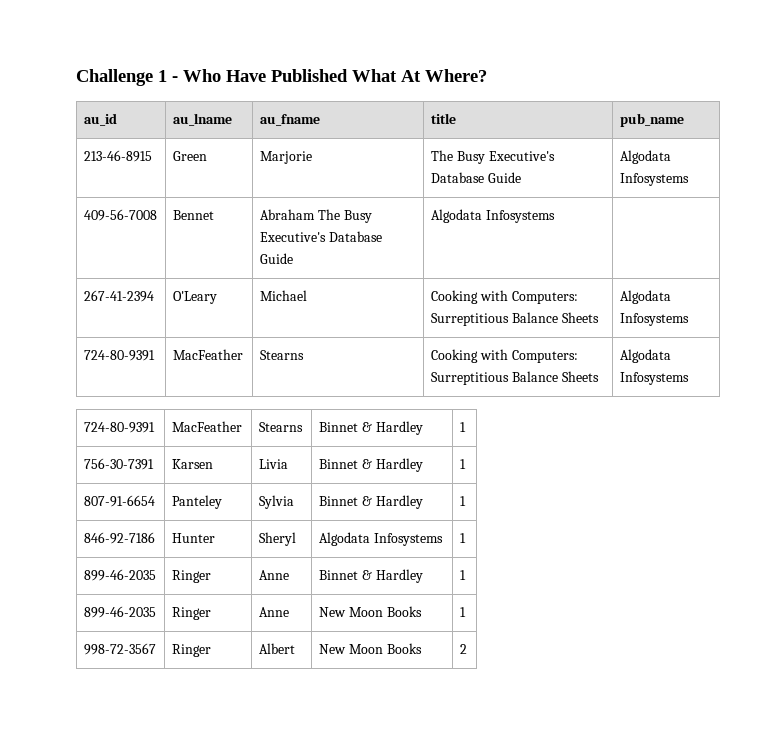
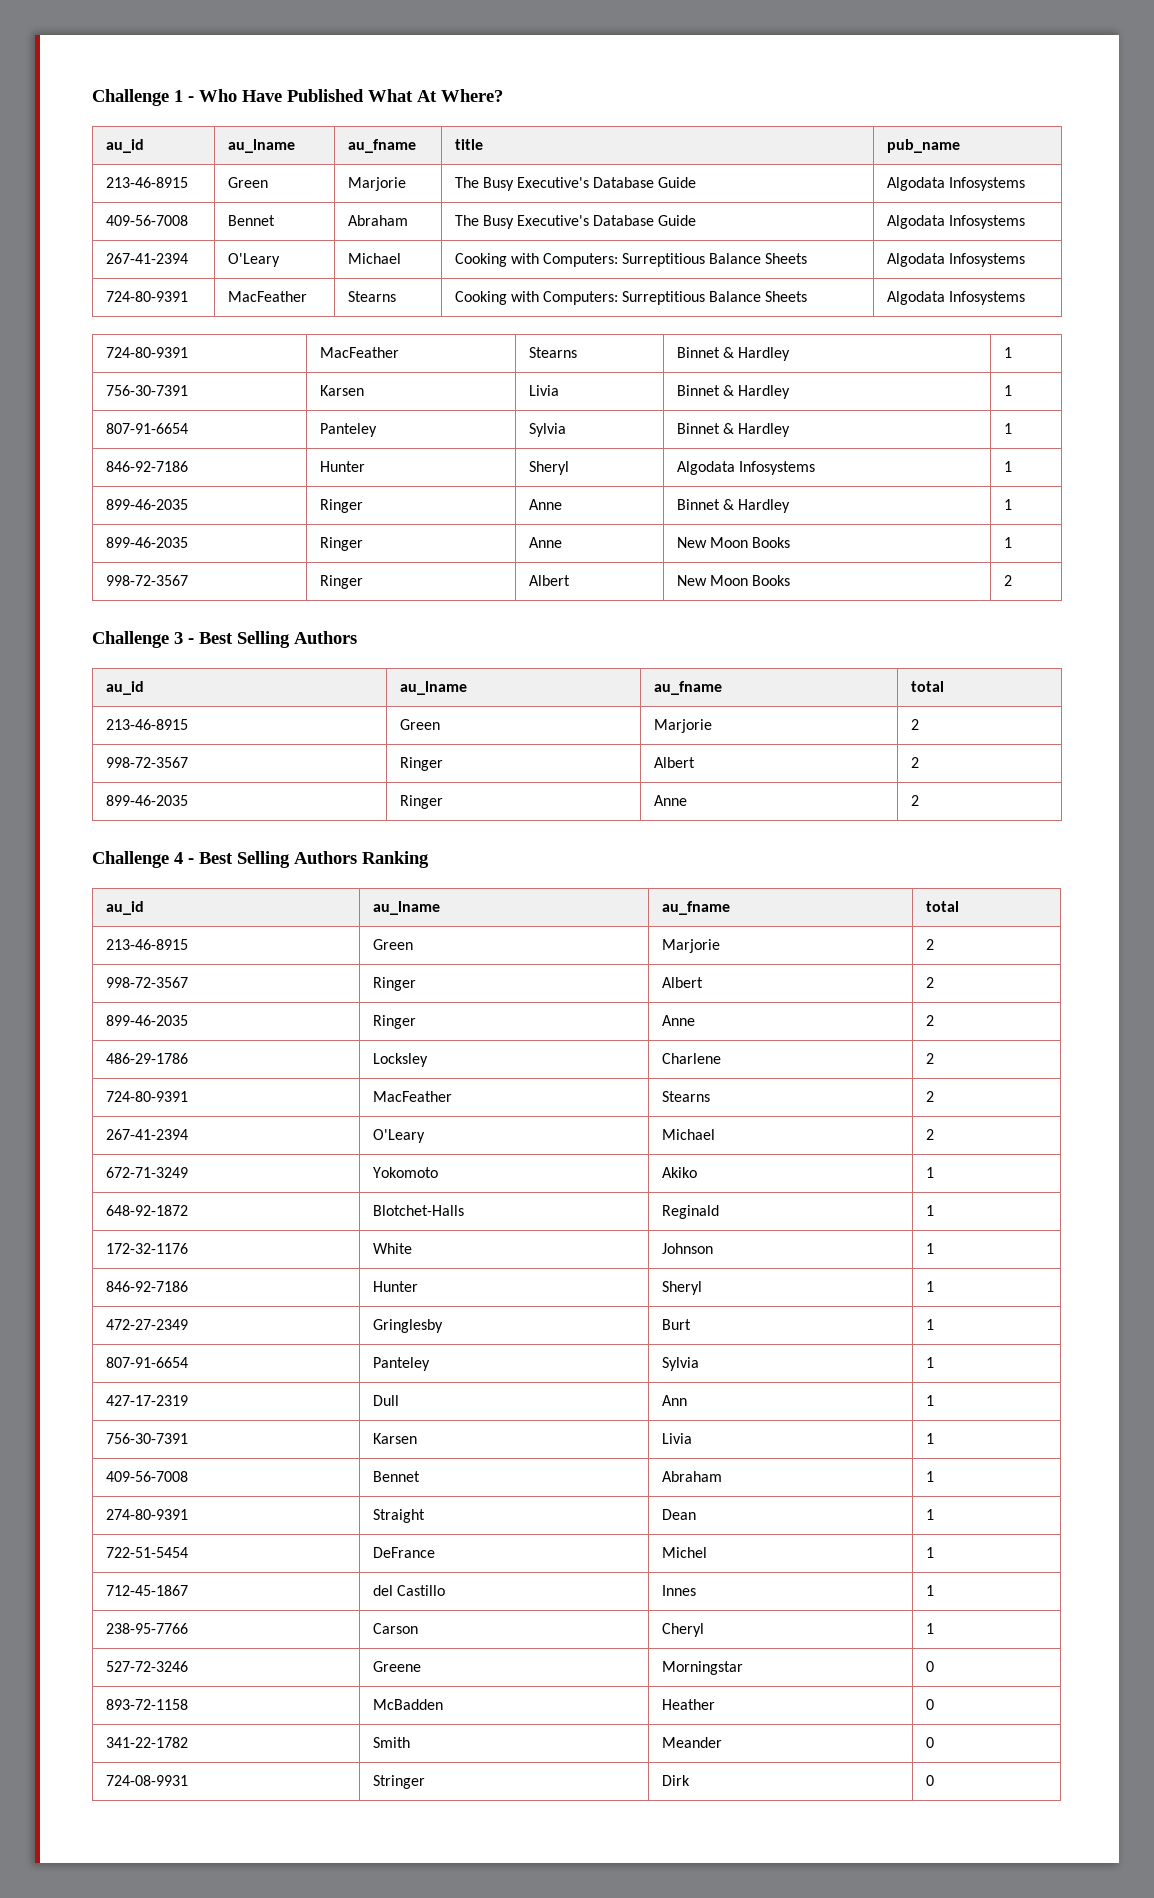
[317,209,372,223] [259,231,382,242] [259,253,293,264] [430,209,555,223] The Busy Executive's Database Guide | Algodata Infosystems | -> [454,215,697,229] [886,215,1025,229] | The Busy Executive's Database Guide | Algodata Infosystems
(467, 649) none -> [92,631,357,648] [105,681,144,695] [399,681,467,695] [653,681,722,695] [910,681,944,692] [105,719,188,730] [399,719,440,730] [653,719,712,733] [910,719,919,730] [105,757,188,768] [399,757,443,771] [653,757,695,768] [910,757,919,768] [105,795,188,806] [399,795,443,809] [653,795,687,806] [910,795,919,806] [92,851,429,868] [105,901,144,915] [372,901,440,915] [661,901,730,915] [925,901,959,912] [105,939,188,950] [372,939,413,950] [661,939,720,953] [925,939,934,950] [105,977,188,988] [372,977,416,991] [661,977,703,988] [925,977,934,988] [105,1015,188,1026] [372,1015,416,1029] [661,1015,695,1026] [925,1015,934,1026] [105,1053,188,1064] [372,1053,428,1067] [661,1053,721,1064] [925,1053,934,1064] [105,1091,188,1102] [372,1091,452,1102] [661,1091,710,1102] [925,1091,934,1102] [105,1129,188,1140] [372,1129,425,1143] [661,1129,715,1140] [925,1129,934,1140] [105,1167,188,1178] [372,1167,438,1178] [661,1167,697,1178] [925,1167,934,1178] [105,1205,188,1216] [372,1205,464,1216] [661,1205,719,1219] [925,1205,934,1216] [105,1243,188,1254] [372,1243,412,1254] [661,1243,713,1254] [925,1243,934,1254] [105,1281,188,1292] [372,1281,418,1292] [661,1281,702,1295] [925,1281,934,1292] [105,1319,188,1330] [372,1319,443,1333] [661,1319,691,1330] [925,1319,934,1330] [105,1357,188,1368] [372,1357,430,1371] [661,1357,699,1371] [925,1357,934,1368] [105,1395,188,1406] [372,1395,399,1406] [661,1395,687,1406] [925,1395,934,1406] [105,1433,188,1444] [372,1433,417,1444] [661,1433,692,1444] [925,1433,934,1444] [105,1471,188,1482] [372,1471,420,1482] [661,1471,722,1482] [925,1471,934,1482] [105,1509,188,1520] [372,1509,425,1523] [661,1509,696,1520] [925,1509,934,1520] [105,1547,188,1558] [372,1547,435,1558] [661,1547,707,1558] [925,1547,934,1558] [105,1585,188,1596] [372,1585,445,1596] [661,1585,696,1596] [925,1585,934,1596] [105,1623,188,1634] [372,1623,418,1634] [661,1623,704,1637] [925,1623,934,1634] [105,1661,188,1672] [372,1661,421,1672] [661,1661,743,1675] [925,1661,934,1672] [105,1699,188,1710] [372,1699,443,1710] [661,1699,715,1710] [925,1699,934,1710] [105,1737,188,1748] [372,1737,410,1748] [661,1737,722,1748] [925,1737,934,1748] [105,1775,188,1786] [372,1775,425,1789] [661,1775,690,1786] [925,1775,934,1786] // Challenge 3 - Best Selling Authors // au_id | au_lname | au_fname | total // 213-46-8915 | Green | Marjorie | 2 // 998-72-3567 | Ringer | Albert | 2 // 899-46-2035 | Ringer | Anne | 2 // Challenge 4 - Best Selling Authors Ranking // au_id | au_lname | au_fname | total // 213-46-8915 | Green | Marjorie | 2 // 998-72-3567 | Ringer | Albert | 2 // 899-46-2035 | Ringer | Anne | 2 // 486-29-1786 | Locksley | Charlene | 2 // 724-80-9391 | MacFeather | Stearns | 2 // 267-41-2394 | O'Leary | Michael | 2 // 672-71-3249 | Yokomoto | Akiko | 1 // 648-92-1872 | Blotchet-Halls | Reginald | 1 // 172-32-1176 | White | Johnson | 1 // 846-92-7186 | Hunter | Sheryl | 1 // 472-27-2349 | Gringlesby | Burt | 1 // 807-91-6654 | Panteley | Sylvia | 1 // 427-17-2319 | Dull | Ann | 1 // 756-30-7391 | Karsen | Livia | 1 // 409-56-7008 | Bennet | Abraham | 1 // 274-80-9391 | Straight | Dean | 1 // 722-51-5454 | DeFrance | Michel | 1 // 712-45-1867 | del Castillo | Innes | 1 // 238-95-7766 | Carson | Cheryl | 1 // 527-72-3246 | Greene | Morningstar | 0 // 893-72-1158 | McBadden | Heather | 0 // 341-22-1782 | Smith | Meander | 0 // 724-08-9931 | Stringer | Dirk | 0

